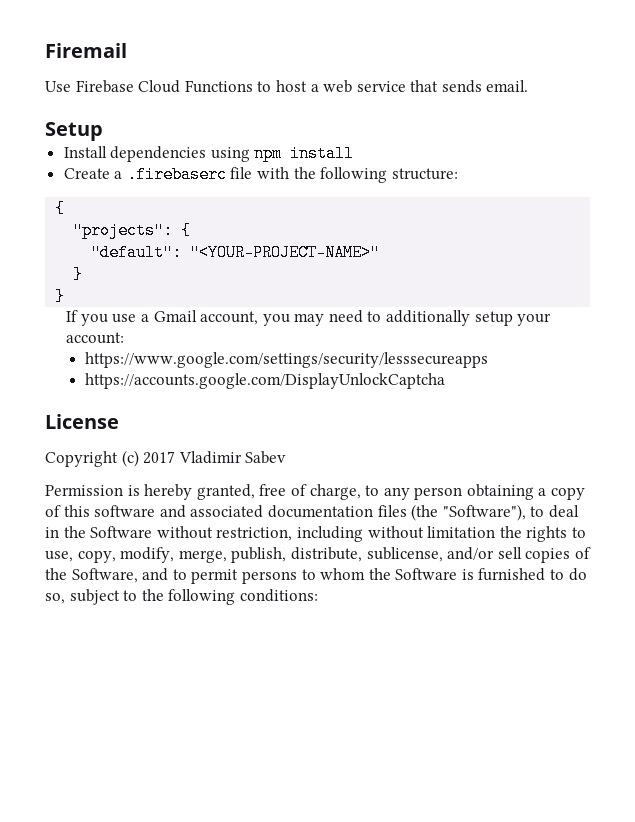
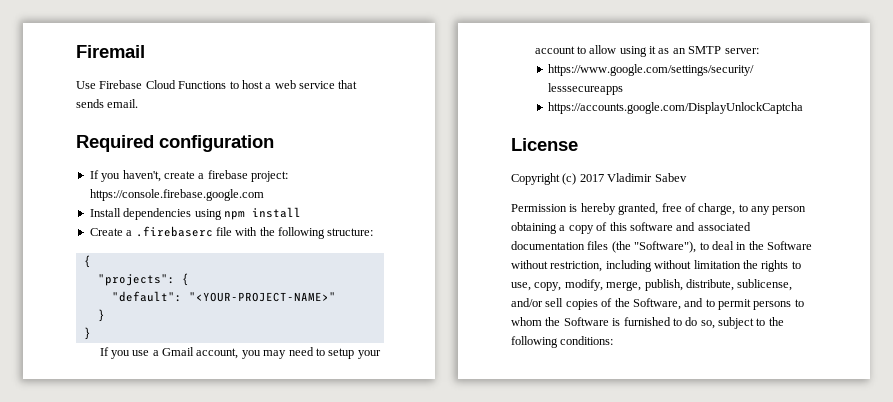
[45,122,103,141] Setup -> [76,135,274,152] [89,170,288,182] [89,189,264,201] Required configuration // If you haven't, create a firebase project: https://console.firebase.google.com
[386,310,471,326] additionally -> (325, 352) none
[66,332,125,344] account: -> [534,45,759,57] account to allow using it as an SMTP server:

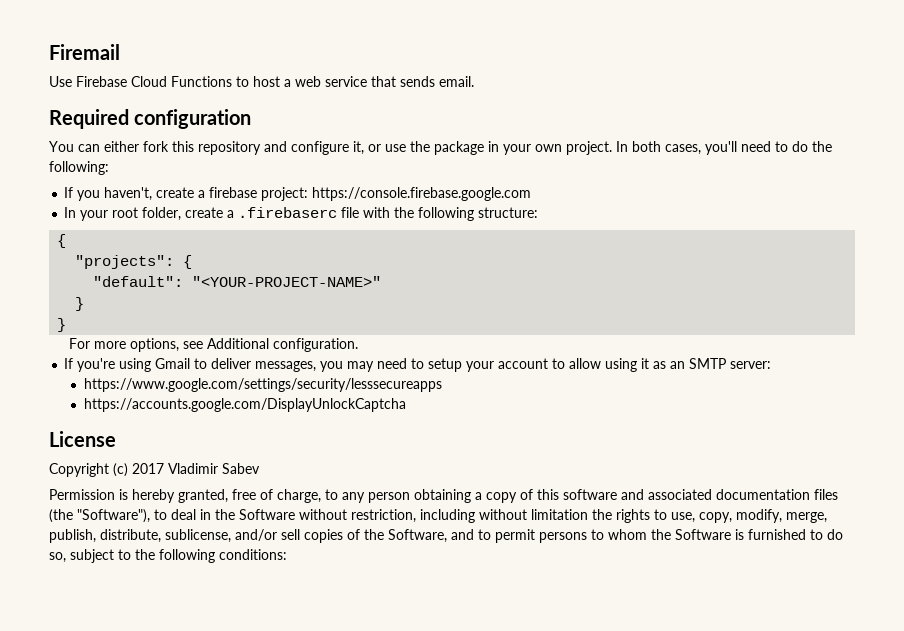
(274, 143) none -> [49,141,832,155] [49,161,109,175] // You can either fork this repository and configure it, or use the package in your own project. In both cases, you'll need to do the following:
[89,207,301,220] [89,228,123,236] Install dependencies using npm install // Create -> [64,207,224,221] In your root folder, create
[99,347,239,359] If you use a Gmail account, -> [68,338,358,352] [64,358,317,372] For more options, see Additional configuration. // If you're using Gmail to deliver messages,

